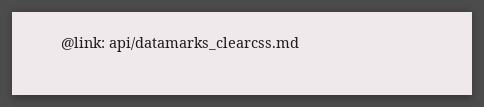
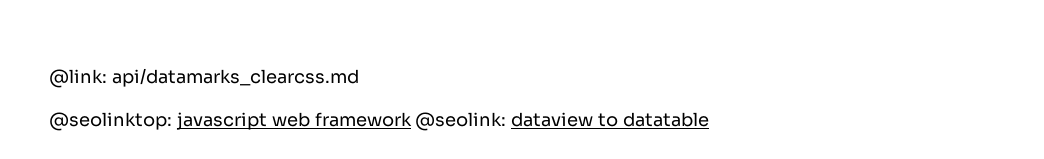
(299, 44) none -> [49,112,710,131] // @seolinktop: javascript web framework @seolink: dataview to datatable

